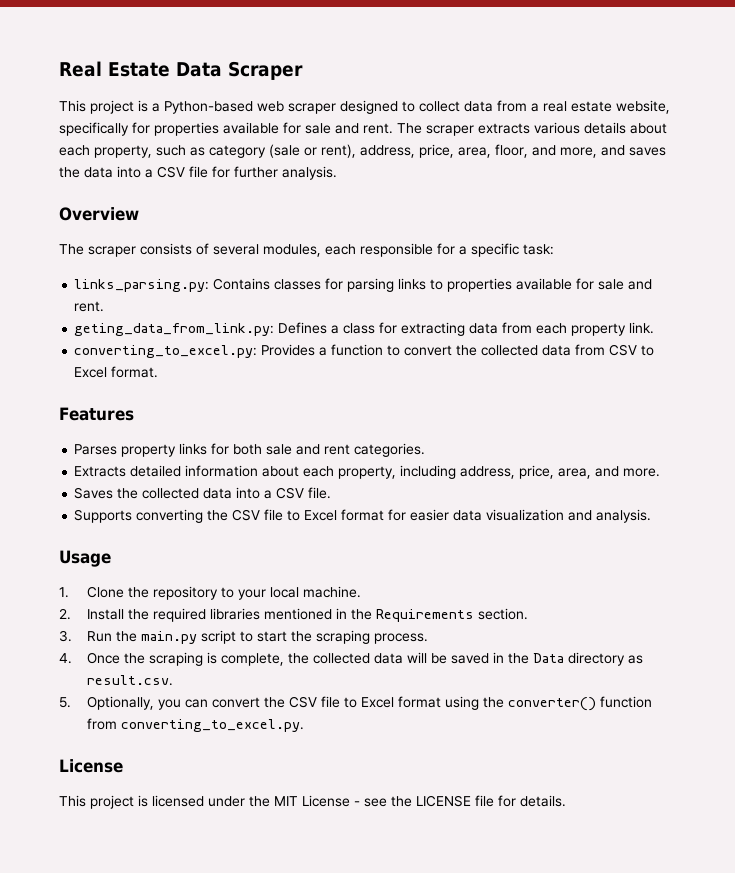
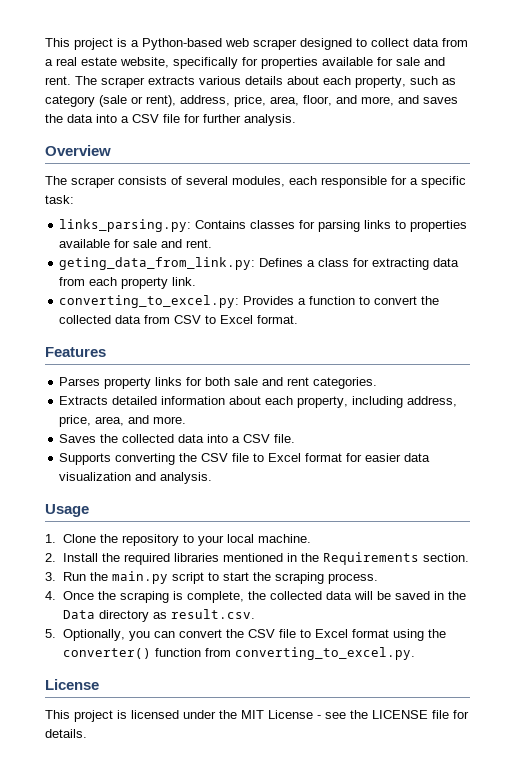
[59,61,303,80] Real Estate Data Scraper // -> (45, 42) none

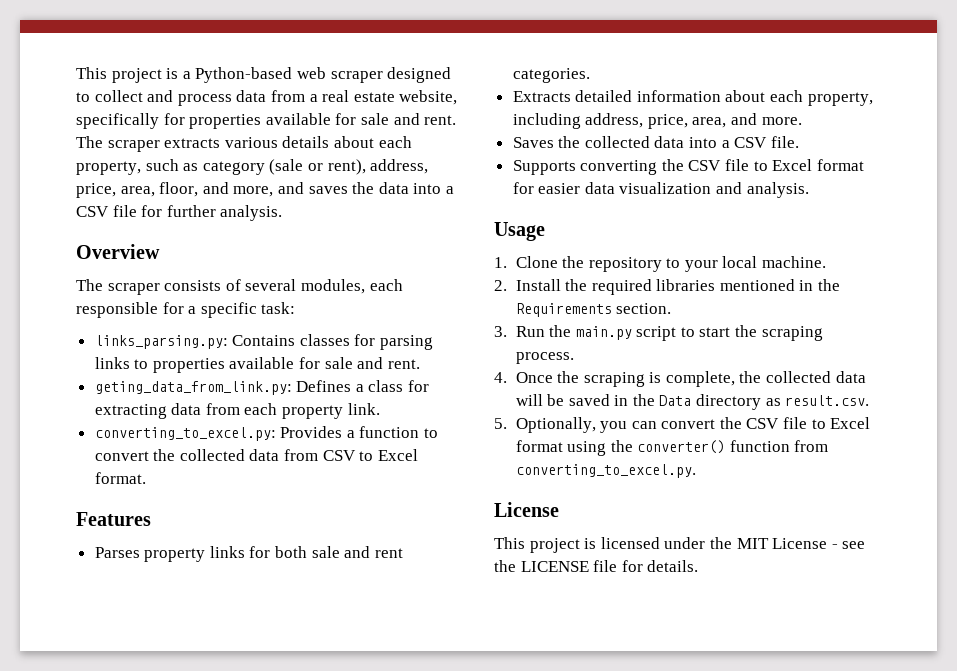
(409, 42) none -> [147,90,232,106] and process

